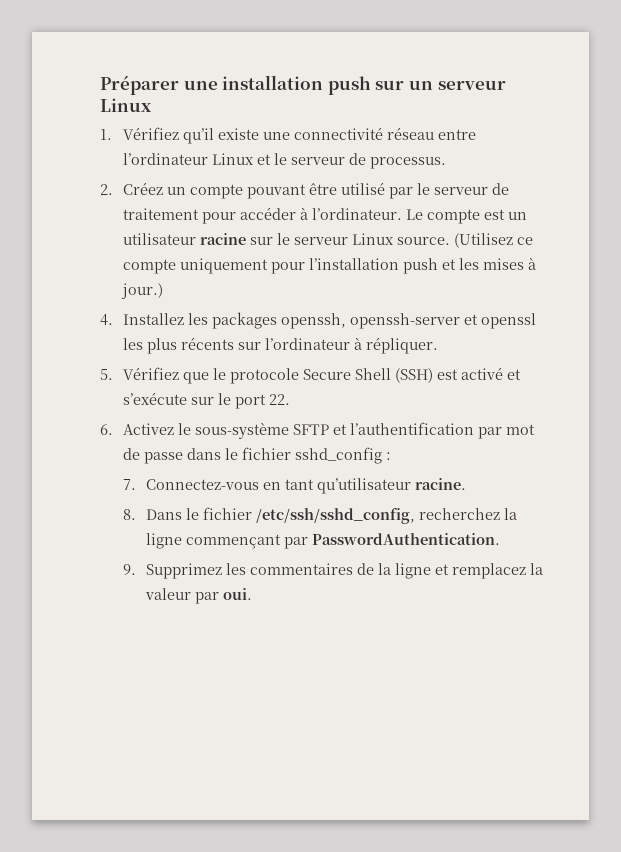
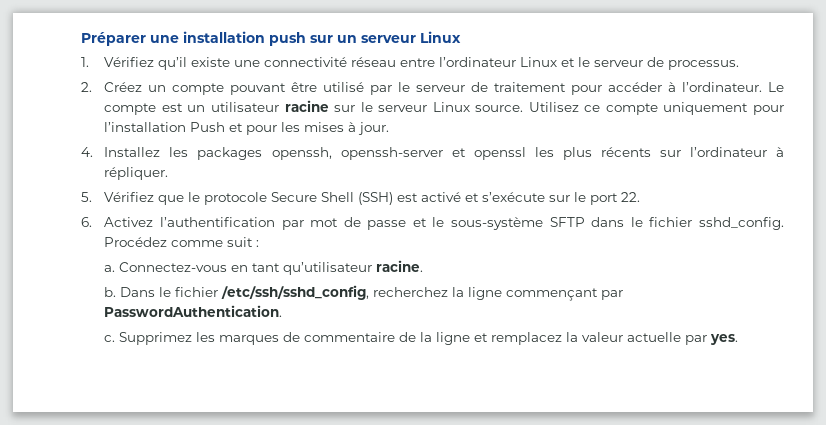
[454,233,514,248] (Utilisez -> [528,102,579,112] Utilisez
[403,258,457,274] push et -> [190,122,278,135] Push et pour
[121,283,164,299] jour.) -> [358,122,390,135] jour.
[178,422,348,439] le sous-système SFTP et -> (154, 222) none
[187,447,383,464] dans le fichier sshd_config -> [412,217,785,230] [104,237,254,247] et le sous-système SFTP dans le fichier sshd_config. Procédez comme suit
[123,479,137,490] 7. -> [104,265,116,272] a.
[123,509,137,520] 8. -> [104,287,117,297] b.
[123,564,137,575] 9. -> [104,335,116,342] c.
[250,563,354,575] commentaires -> [219,332,396,345] marques de commentaire
[195,588,253,604] par oui. -> [627,332,739,345] actuelle par yes.

